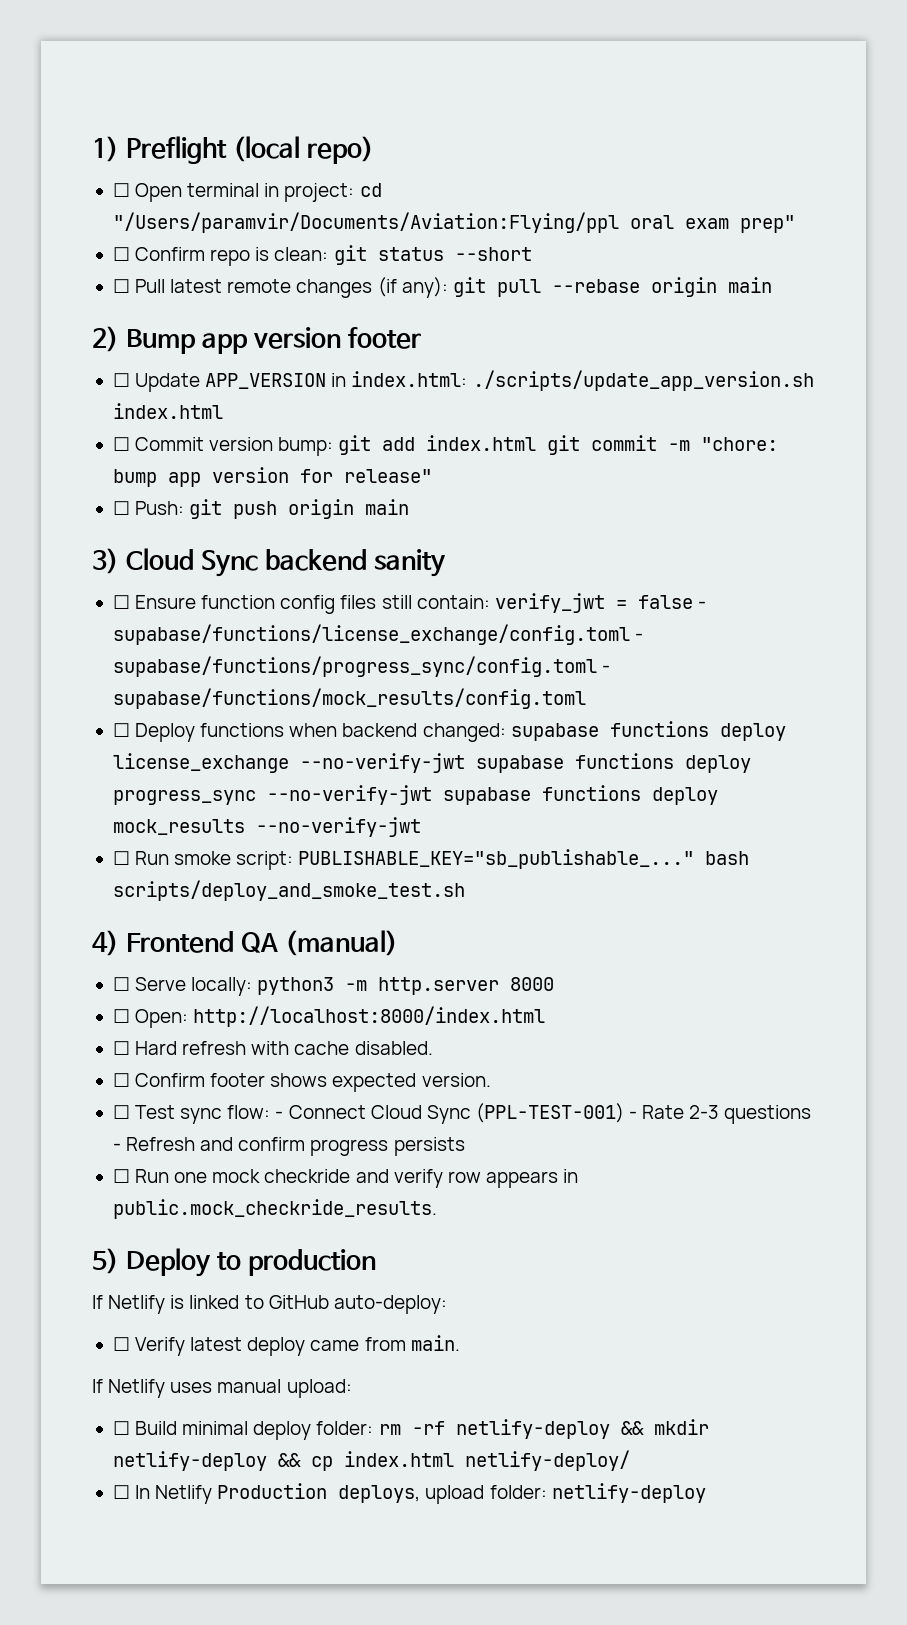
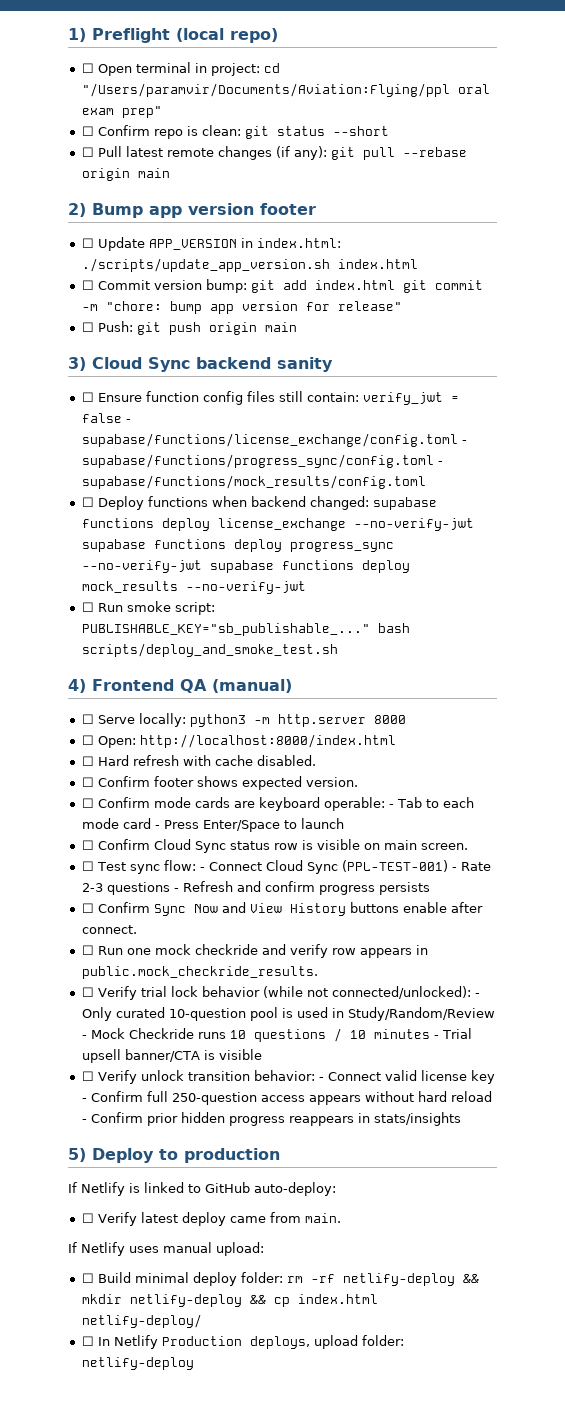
(491, 1080) none -> [81,797,474,811] [81,818,344,832] [81,839,468,853] // ☐ Confirm mode cards are keyboard operable: - Tab to each mode card - Press Enter/Space to launch // ☐ Confirm Cloud Sync status row is visible on main screen.
(465, 1146) none -> [81,902,483,916] [81,925,137,934] // ☐ Confirm Sync Now and View History buttons enable after connect.
(437, 1209) none -> [81,986,480,1000] [81,1007,495,1021] [81,1028,472,1042] [81,1049,262,1063] [81,1070,495,1084] [81,1091,492,1105] [81,1112,461,1126] // ☐ Verify trial lock behavior (while not connected/unlocked): - Only curated 10-question pool is used in Study/Random/Review - Mock Checkride runs 10 questions / 10 minutes - Trial upsell banner/CTA is visible // ☐ Verify unlock transition behavior: - Connect valid license key - Confirm full 250-question access appears without hard reload - Confirm prior hidden progress reappears in stats/insights

